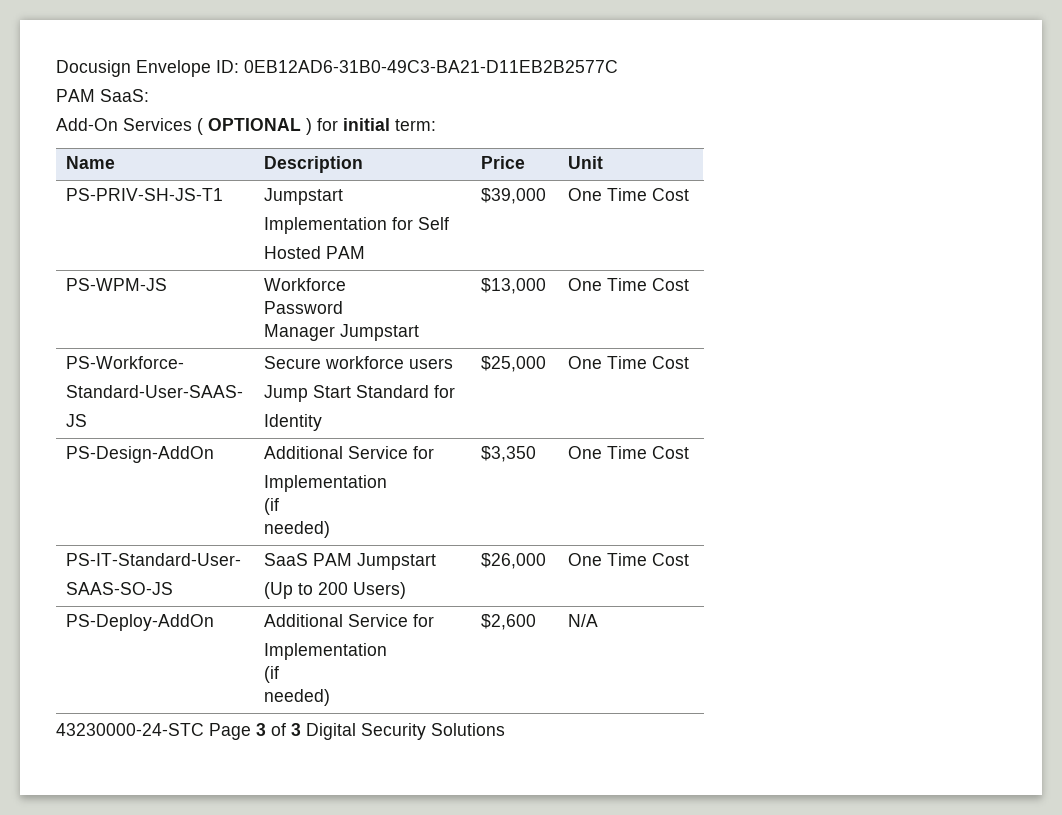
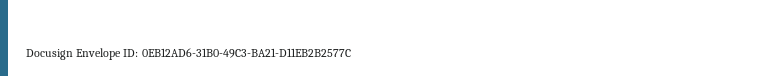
[56,89,149,102] [56,118,436,135] [66,156,116,169] [264,156,364,173] [481,156,526,169] [568,156,604,169] [66,188,224,201] [264,188,344,205] [264,217,450,234] [264,246,366,259] [481,188,547,204] [568,188,690,201] [66,278,168,291] [264,278,347,291] [264,301,344,314] [264,324,420,341] [481,278,547,294] [568,278,690,291] [66,356,185,369] [66,385,244,398] [66,414,88,427] [264,356,454,369] [264,385,456,402] [264,414,323,431] [481,356,547,372] [568,356,690,369] [66,446,215,463] [264,446,435,459] [264,475,388,492] [264,498,280,515] [264,521,331,538] [481,446,537,462] [568,446,690,459] [66,553,242,566] [66,582,174,595] [264,553,437,570] [264,582,407,599] [481,553,547,569] [568,553,690,566] [66,614,215,631] [264,614,435,627] [264,643,388,660] [264,666,280,683] [264,689,331,706] [481,614,537,630] [568,614,599,627] [56,723,505,740] // PAM SaaS: // Add-On Services ( OPTIONAL ) for initial term: // Name | Description | Price | Unit // PS-PRIV-SH-JS-T1 | Jumpstart // Implementation for Self // Hosted PAM | $39,000 | One Time Cost // PS-WPM-JS | Workforce // Password // Manager Jumpstart | $13,000 | One Time Cost // PS-Workforce- // Standard-User-SAAS- // JS | Secure workforce users // Jump Start Standard for // Identity | $25,000 | One Time Cost // PS-Design-AddOn | Additional Service for // Implementation // (if // needed) | $3,350 | One Time Cost // PS-IT-Standard-User- // SAAS-SO-JS | SaaS PAM Jumpstart // (Up to 200 Users) | $26,000 | One Time Cost // PS-Deploy-AddOn | Additional Service for // Implementation // (if // needed) | $2,600 | N/A // 43230000-24-STC Page 3 of 3 Digital Security Solutions -> (351, 53) none

